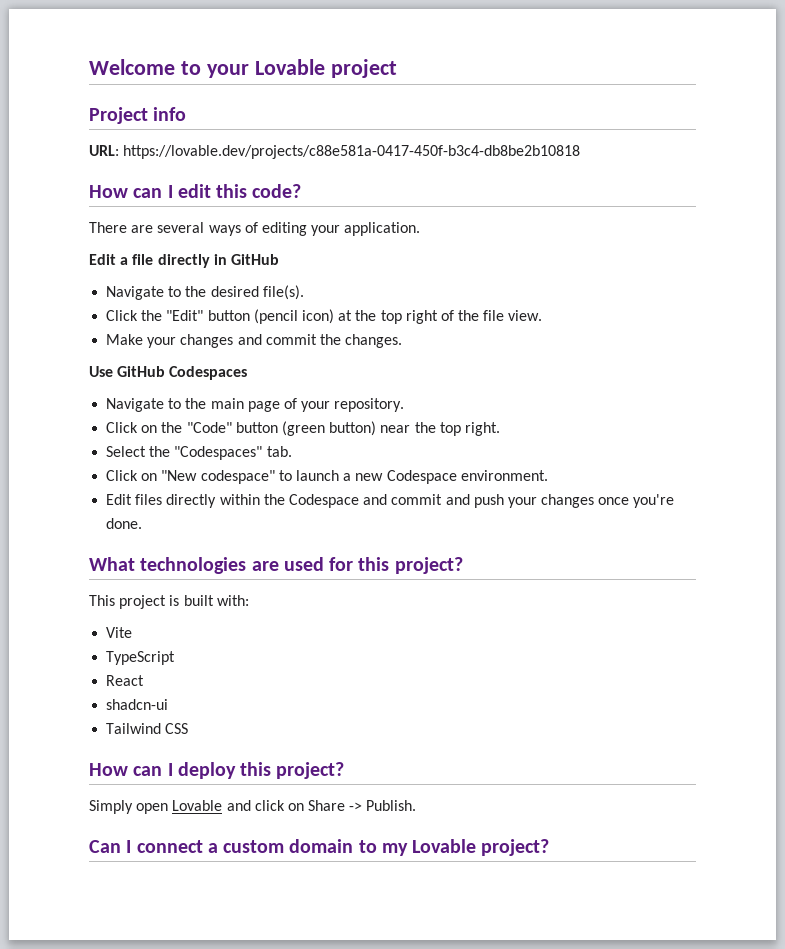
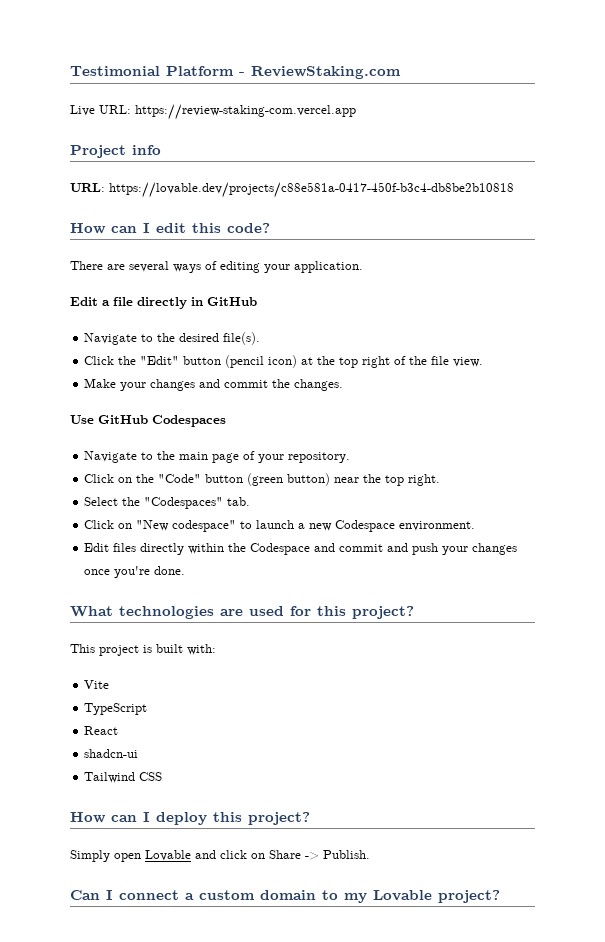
[89,59,397,78] Welcome to your Lovable project -> [70,66,401,79] [70,104,356,120] Testimonial Platform - ReviewStaking.com // Live URL: https://review-staking-com.vercel.app

